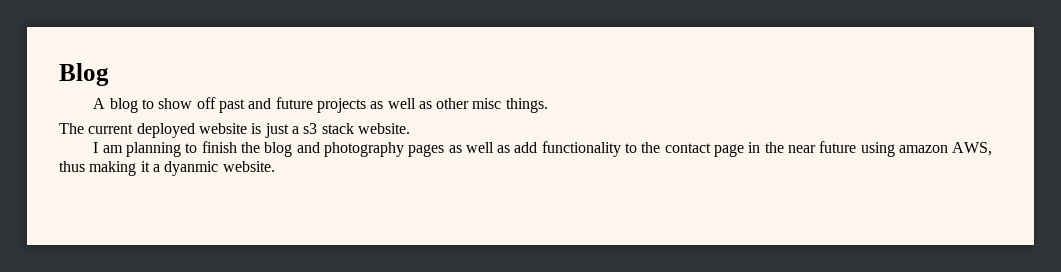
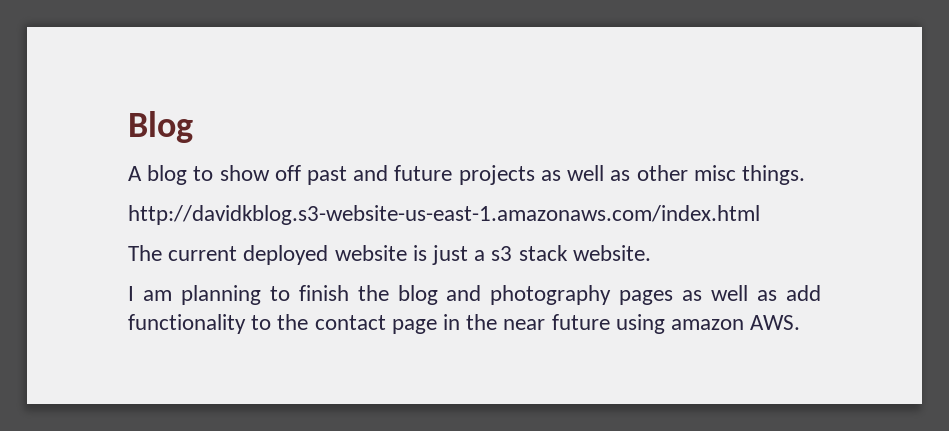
(548, 105) none -> [128,205,760,225] // http://davidkblog.s3-website-us-east-1.amazonaws.com/index.html
[952,142,993,156] [59,161,275,176] AWS, thus making it a dyanmic website. -> [750,315,801,330] AWS.

